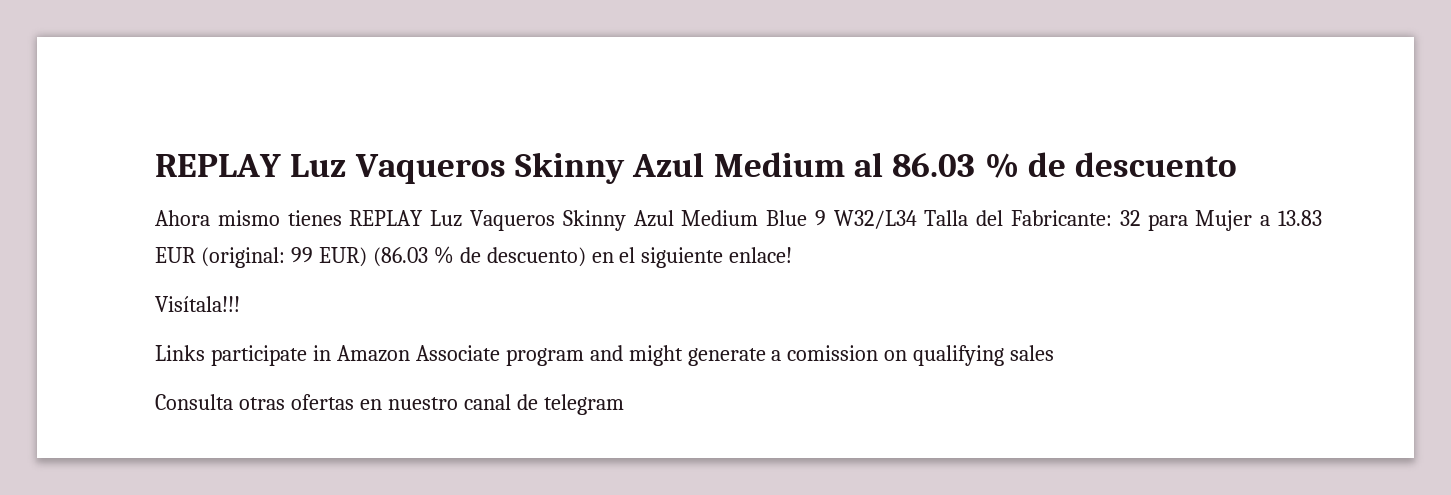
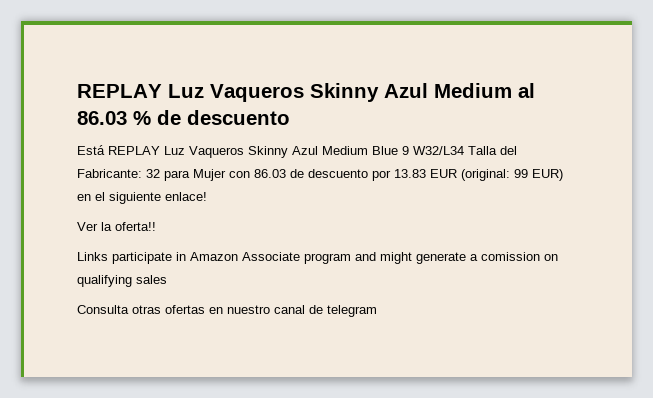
[155,210,342,226] Ahora mismo tienes -> [77,145,105,155] Está
[1260,215,1271,226] a -> [229,169,391,181] con 86.03 de descuento por
[372,246,586,267] (86.03 % de descuento) -> (563, 175) none
[155,296,240,312] Visítala!!! -> [77,222,156,231] Ver la oferta!!

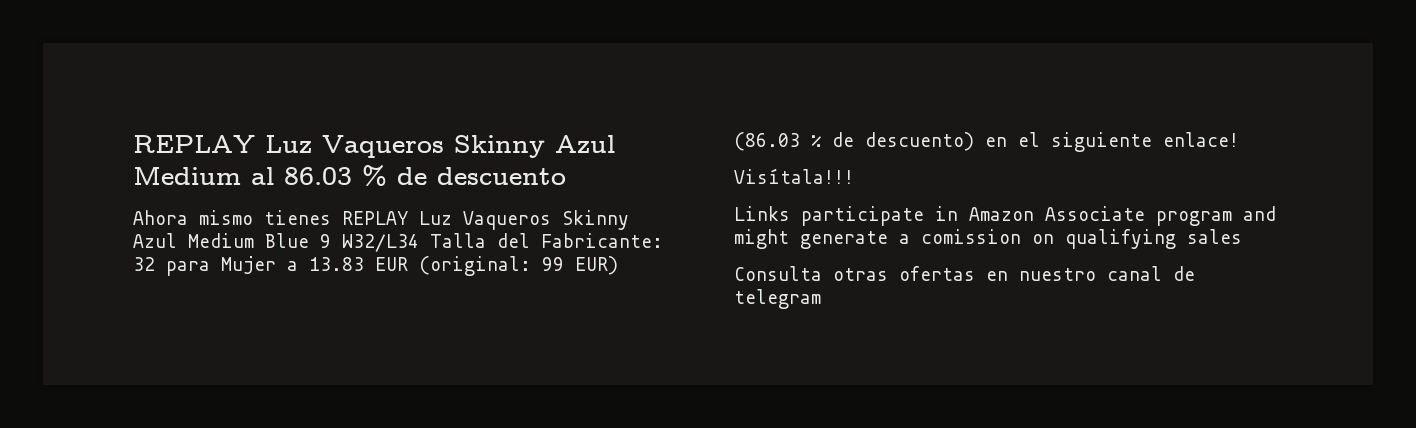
[77,145,105,155] Está -> [133,210,331,225] Ahora mismo tienes
[229,169,391,181] con 86.03 de descuento por -> [287,261,298,271] a
(563, 175) none -> [734,132,974,151] (86.03 % de descuento)
[77,222,156,231] Ver la oferta!! -> [734,168,854,184] Visítala!!!

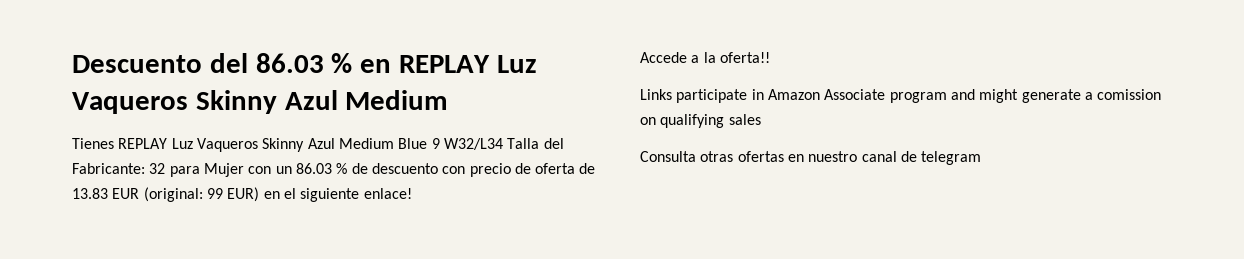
[133,135,615,158] [133,165,566,186] [133,210,331,225] REPLAY Luz Vaqueros Skinny Azul Medium al 86.03 % de descuento // Ahora mismo tienes -> [72,53,537,73] [72,90,449,114] [72,138,114,149] Descuento del 86.03 % en REPLAY Luz Vaqueros Skinny Azul Medium // Tienes
[287,261,298,271] a -> [248,163,596,177] con un 86.03 % de descuento con precio de oferta de
[734,132,974,151] (86.03 % de descuento) -> (260, 194) none
[734,168,854,184] Visítala!!! -> [640,52,770,63] Accede a la oferta!!

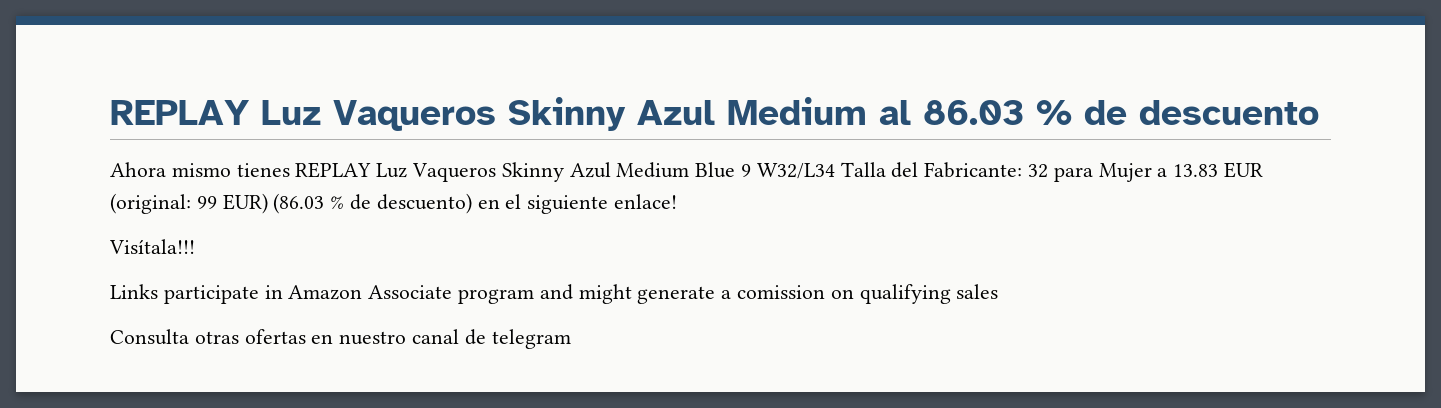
[72,53,537,73] [72,90,449,114] [72,138,114,149] Descuento del 86.03 % en REPLAY Luz Vaqueros Skinny Azul Medium // Tienes -> [110,97,1319,131] [110,162,290,177] REPLAY Luz Vaqueros Skinny Azul Medium al 86.03 % de descuento // Ahora mismo tienes
[248,163,596,177] con un 86.03 % de descuento con precio de oferta de -> [1157,168,1168,177] a
(260, 194) none -> [273,193,472,214] (86.03 % de descuento)
[640,52,770,63] Accede a la oferta!! -> [109,239,195,254] Visítala!!!

